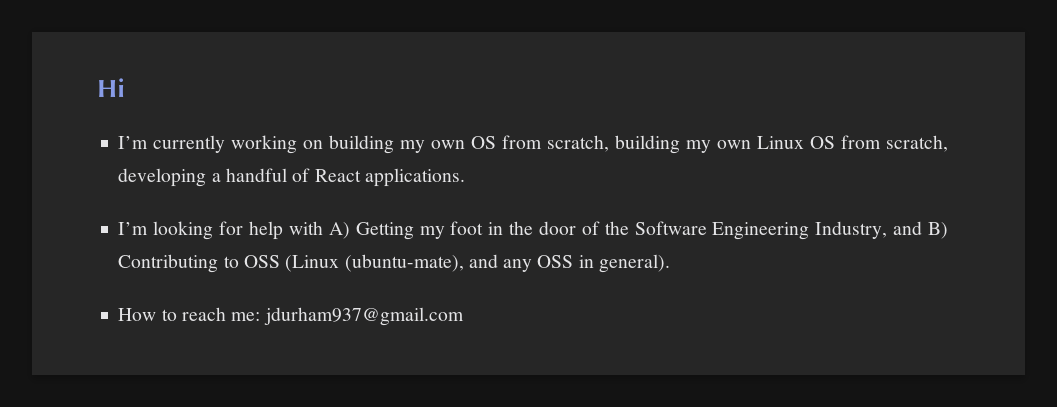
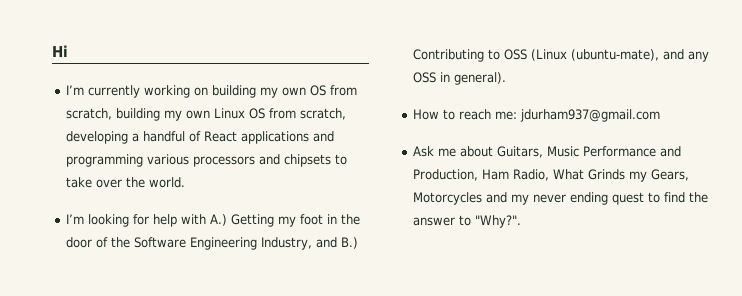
[364,168,465,187] applications. -> [241,131,335,144] [66,154,348,167] [66,177,186,188] applications and programming various processors and chipsets to take over the world.
[328,222,350,239] A) -> [210,214,228,226] A.)
[928,222,949,239] B) -> [341,237,359,249] B.)
(464, 316) none -> [413,146,682,158] [413,169,690,182] [413,192,709,205] [413,215,522,228] // Ask me about Guitars, Music Performance and Production, Ham Radio, What Grinds my Gears, Motorcycles and my never ending quest to find the answer to "Why?".

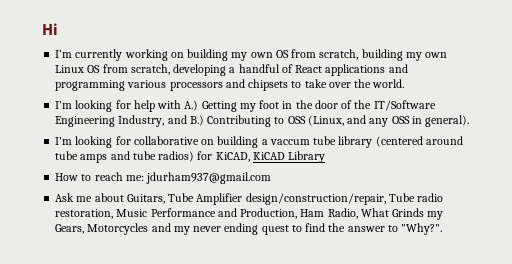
[134,237,187,248] Software -> [373,100,436,111] IT/Software
[531,49,660,61] (Linux (ubuntu-mate), -> [307,115,344,126] (Linux,
(507, 78) none -> [55,136,463,148] [55,151,326,163] // I’m looking for collaborative on building a vaccum tube library (centered around tube amps and tube radios) for KiCAD, KiCAD Library
(544, 152) none -> [168,193,444,205] [55,209,114,219] Tube Amplifier design/construction/repair, Tube radio restoration,

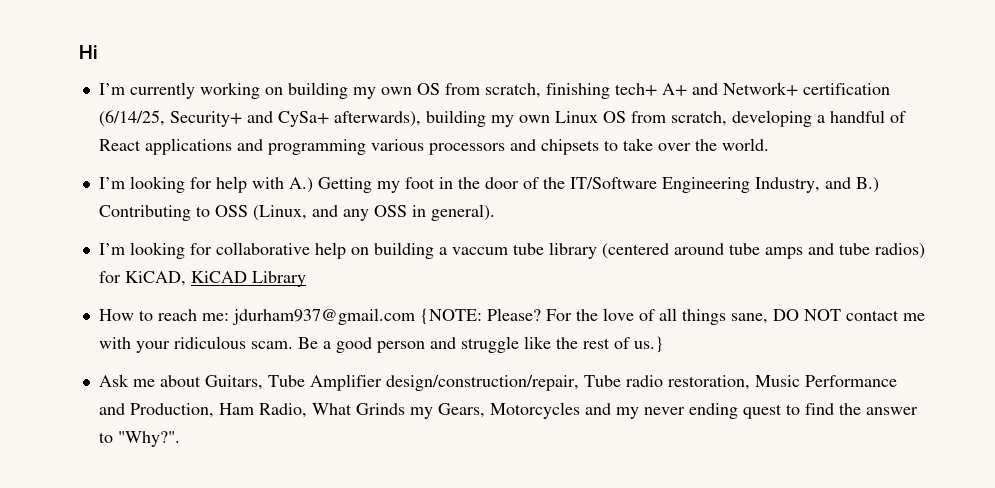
(359, 54) none -> [545,82,890,99] [98,110,421,127] finishing tech+ A+ and Network+ certification (6/14/25, Security+ and CySa+ afterwards),
(199, 140) none -> [314,242,346,259] help
(272, 178) none -> [419,308,925,325] [98,336,664,353] {NOTE: Please? For the love of all things sane, DO NOT contact me with your ridiculous scam. Be a good person and struggle like the rest of us.}

